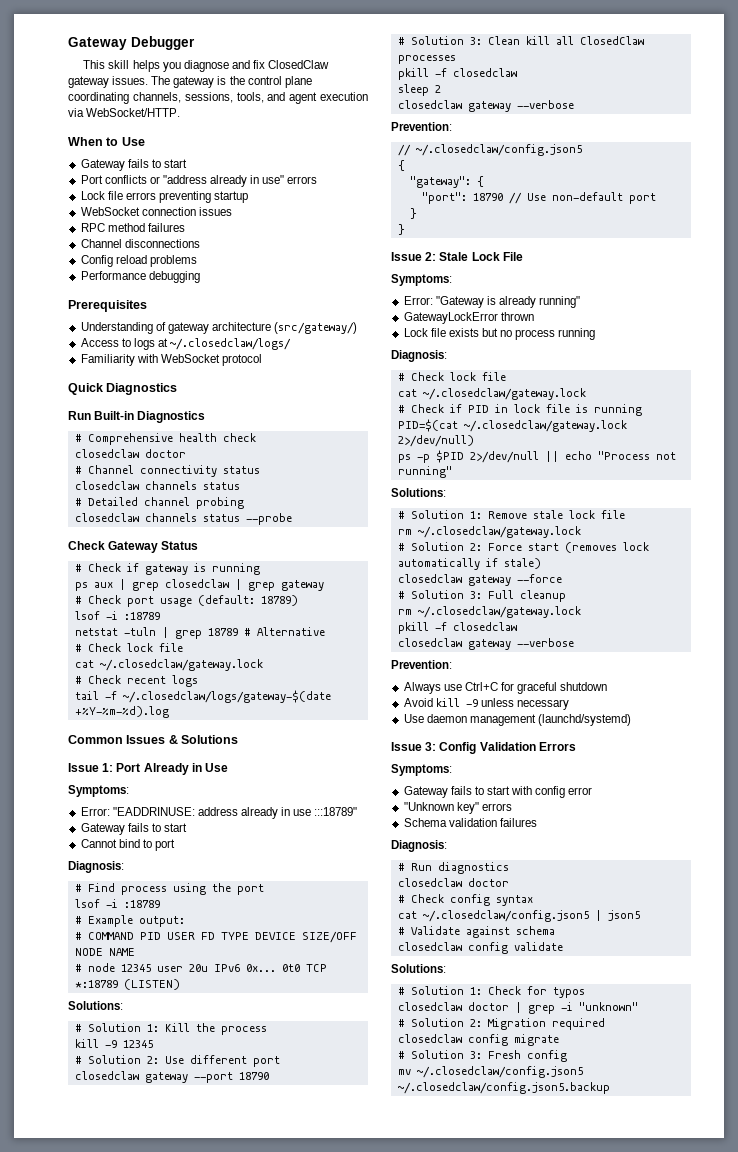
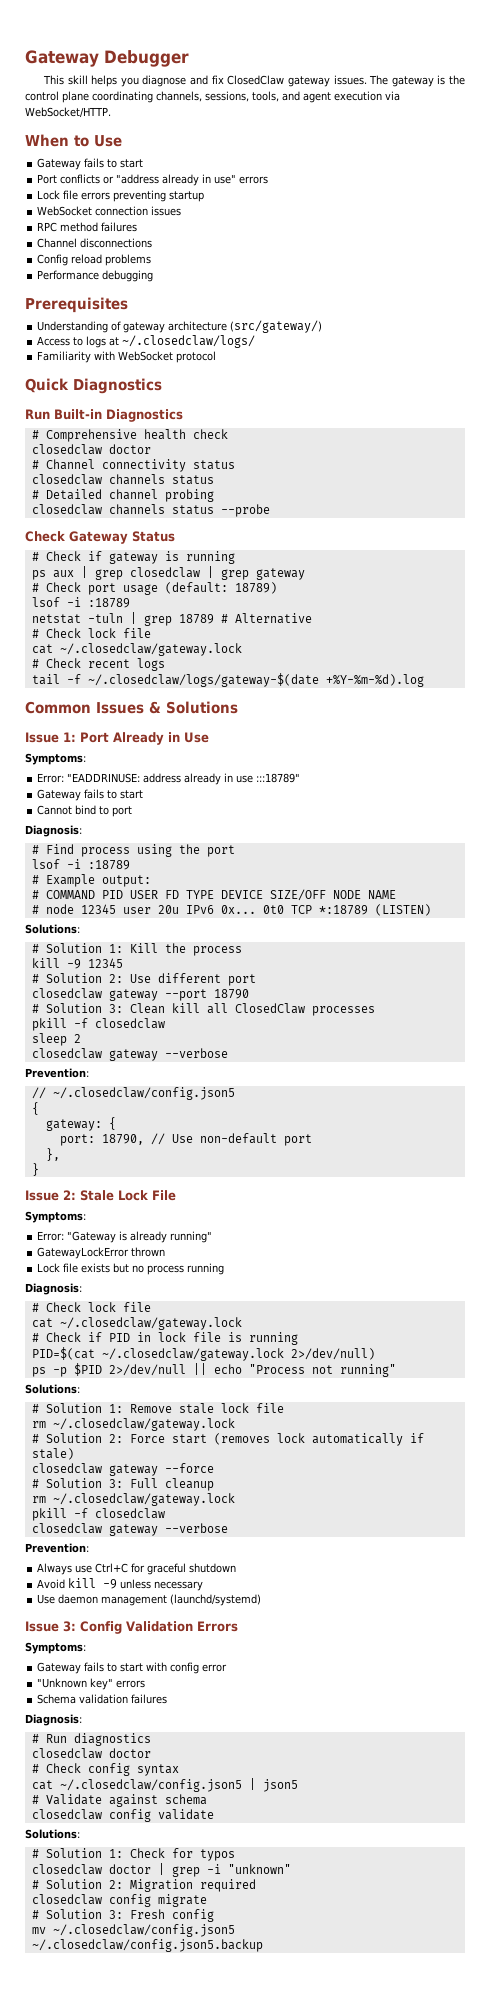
[409,176,484,188] [421,192,503,204] "gateway": { // "port": 18790 -> [45,1117,116,1131] [59,1134,144,1146] gateway: { // port: 18790,
[409,208,417,219] } -> [45,1148,60,1161] },

